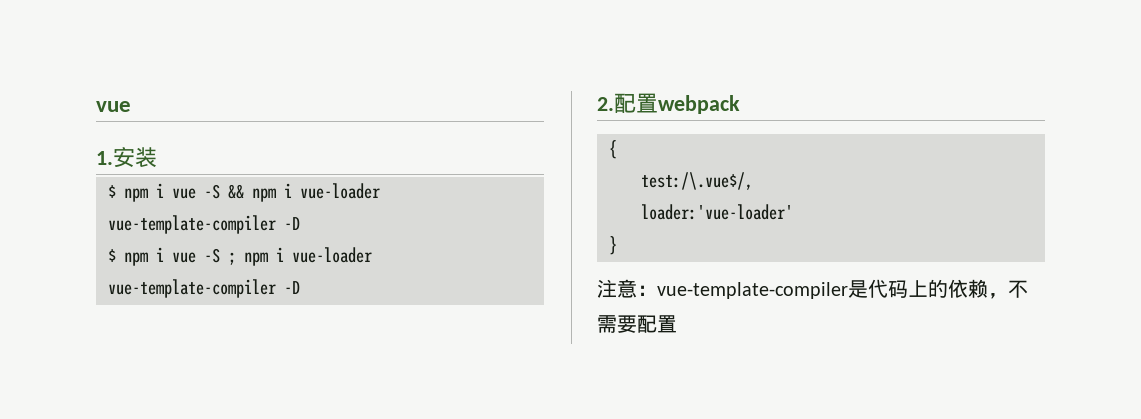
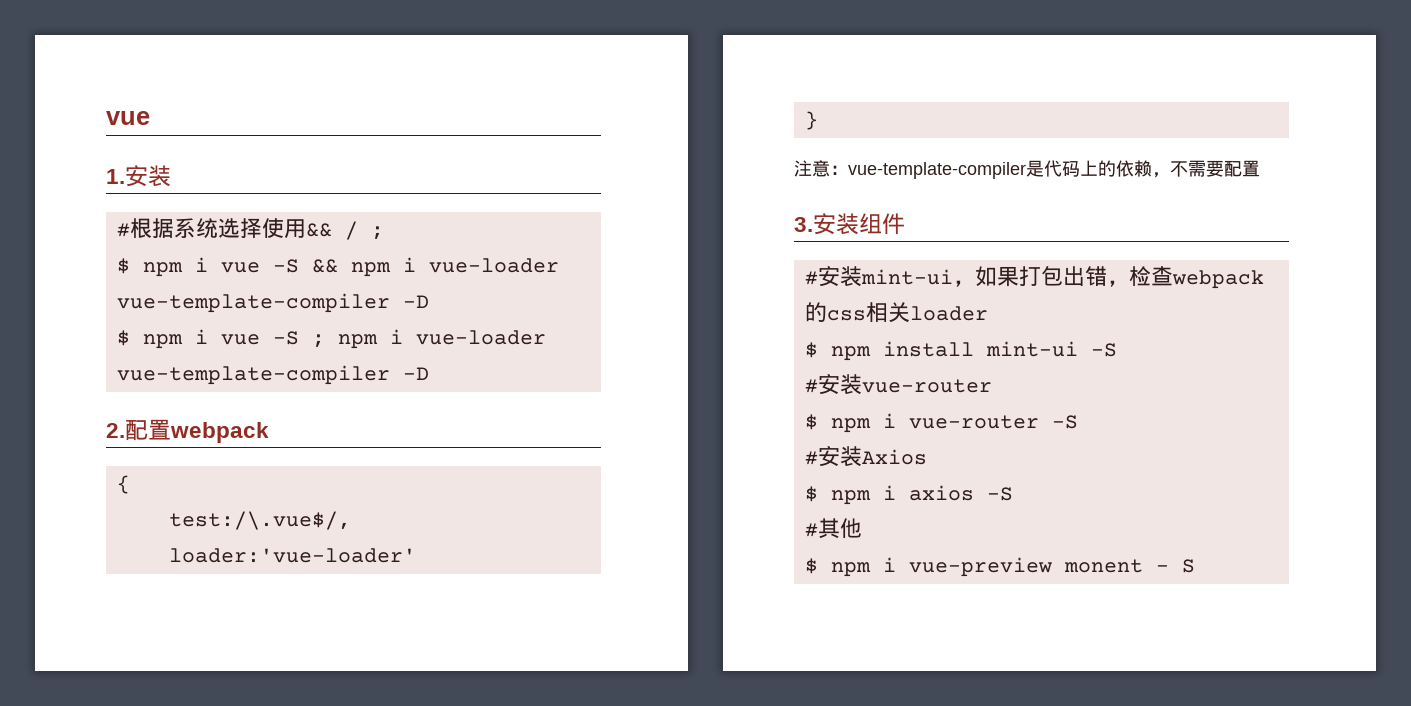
(157, 157) none -> [116,218,384,240] // #根据系统选择使用&& / ;
(677, 324) none -> [794,213,905,235] [804,266,1264,289] [804,302,988,323] [804,341,1117,361] [804,374,992,395] [804,413,1078,433] [804,446,927,467] [804,485,1013,505] [804,518,862,539] [804,557,1195,577] // 3.安装组件 // #安装mint-ui，如果打包出错，检查webpack的css相关loader // $ npm install mint-ui -S // #安装vue-router // $ npm i vue-router -S // #安装Axios // $ npm i axios -S // #其他 // $ npm i vue-preview monent - S

